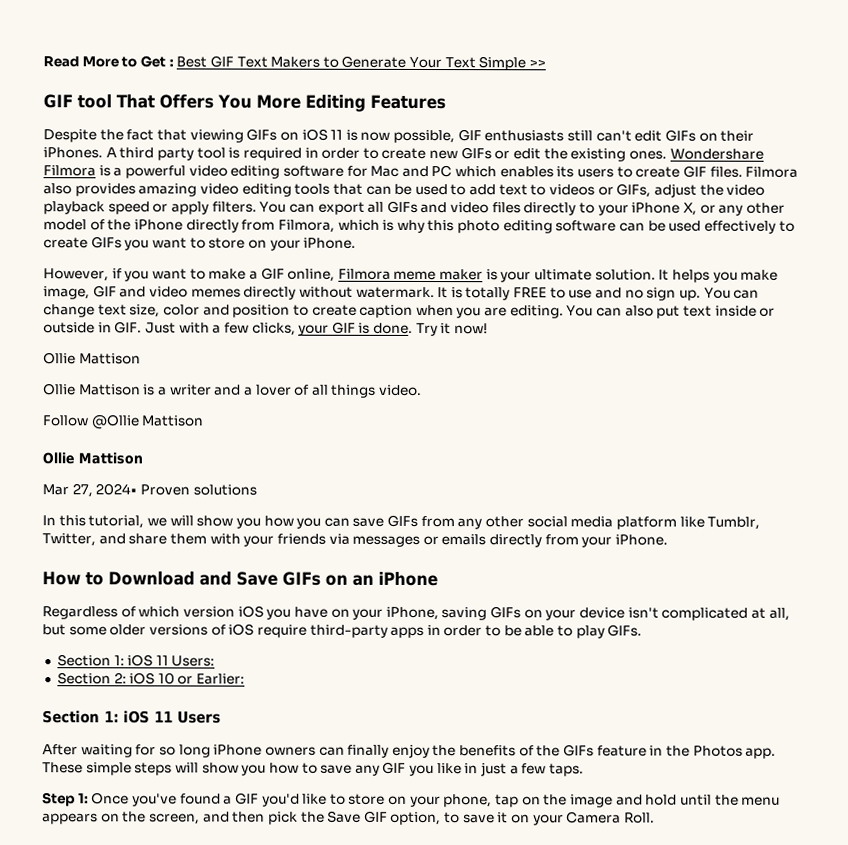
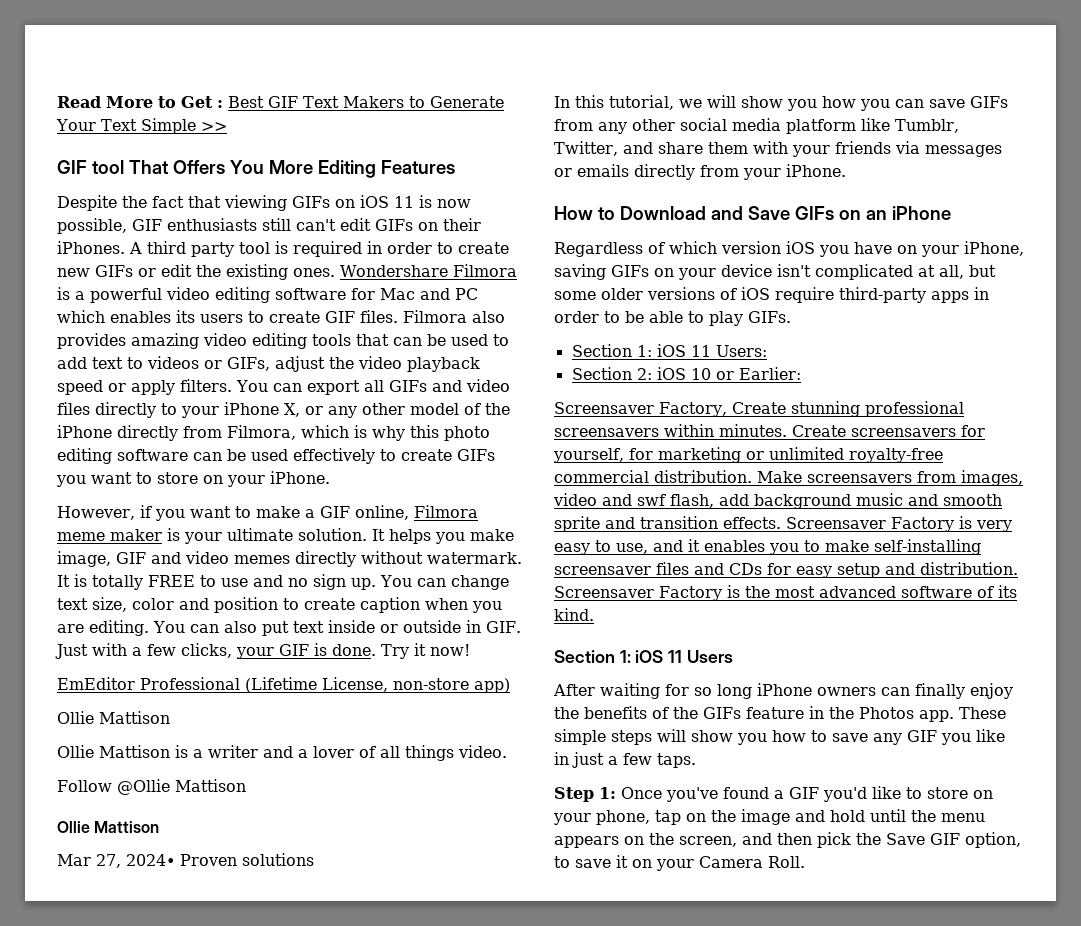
(489, 329) none -> [57,677,510,693] // EmEditor Professional (Lifetime License, non-store app)
(246, 679) none -> [554,401,964,417] [554,424,985,437] [553,447,943,463] [554,470,1023,486] [553,493,1002,509] [554,516,1012,532] [554,539,981,555] [554,562,1018,578] [554,585,1017,601] [554,608,594,621] // Screensaver Factory, Create stunning professional screensavers within minutes. Create screensavers for yourself, for marketing or unlimited royalty-free commercial distribution. Make screensavers from images, video and swf flash, add background music and smooth sprite and transition effects. Screensaver Factory is very easy to use, and it enables you to make self-installing screensaver files and CDs for easy setup and distribution. Screensaver Factory is the most advanced software of its kind.

